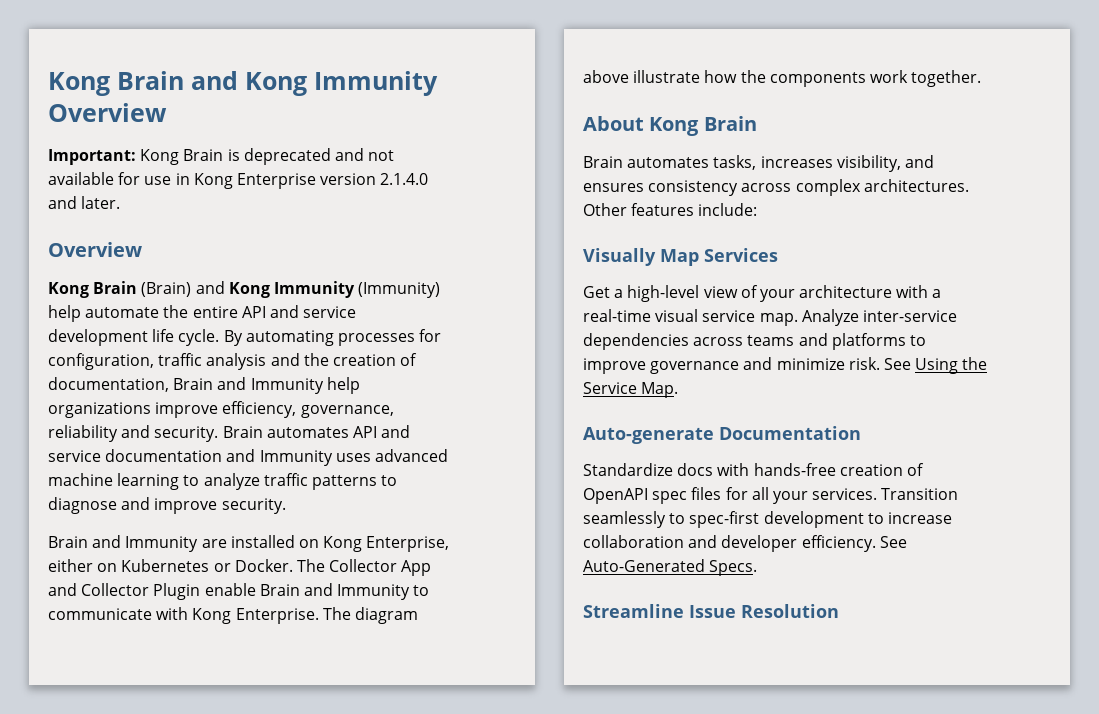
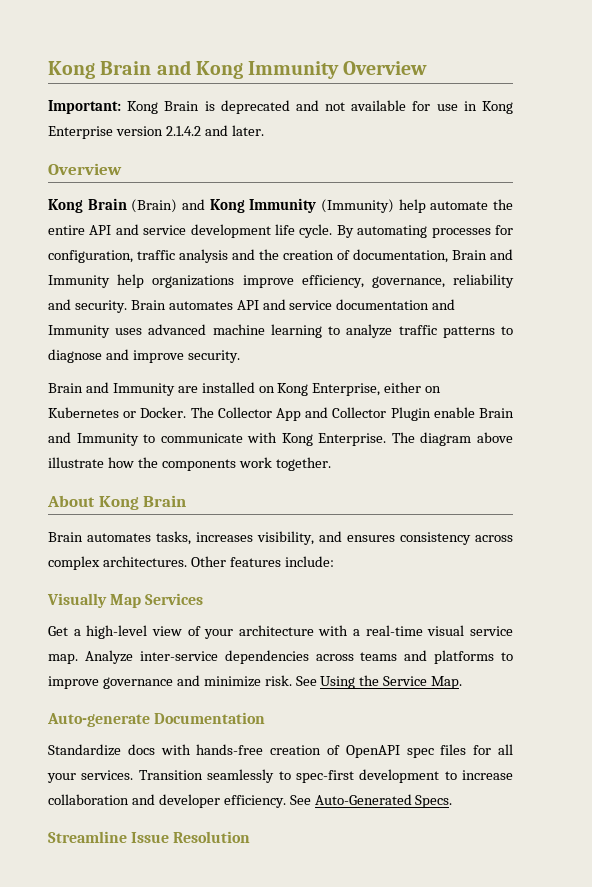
[380,173,429,185] 2.1.4.0 -> [165,126,201,136] 2.1.4.2

